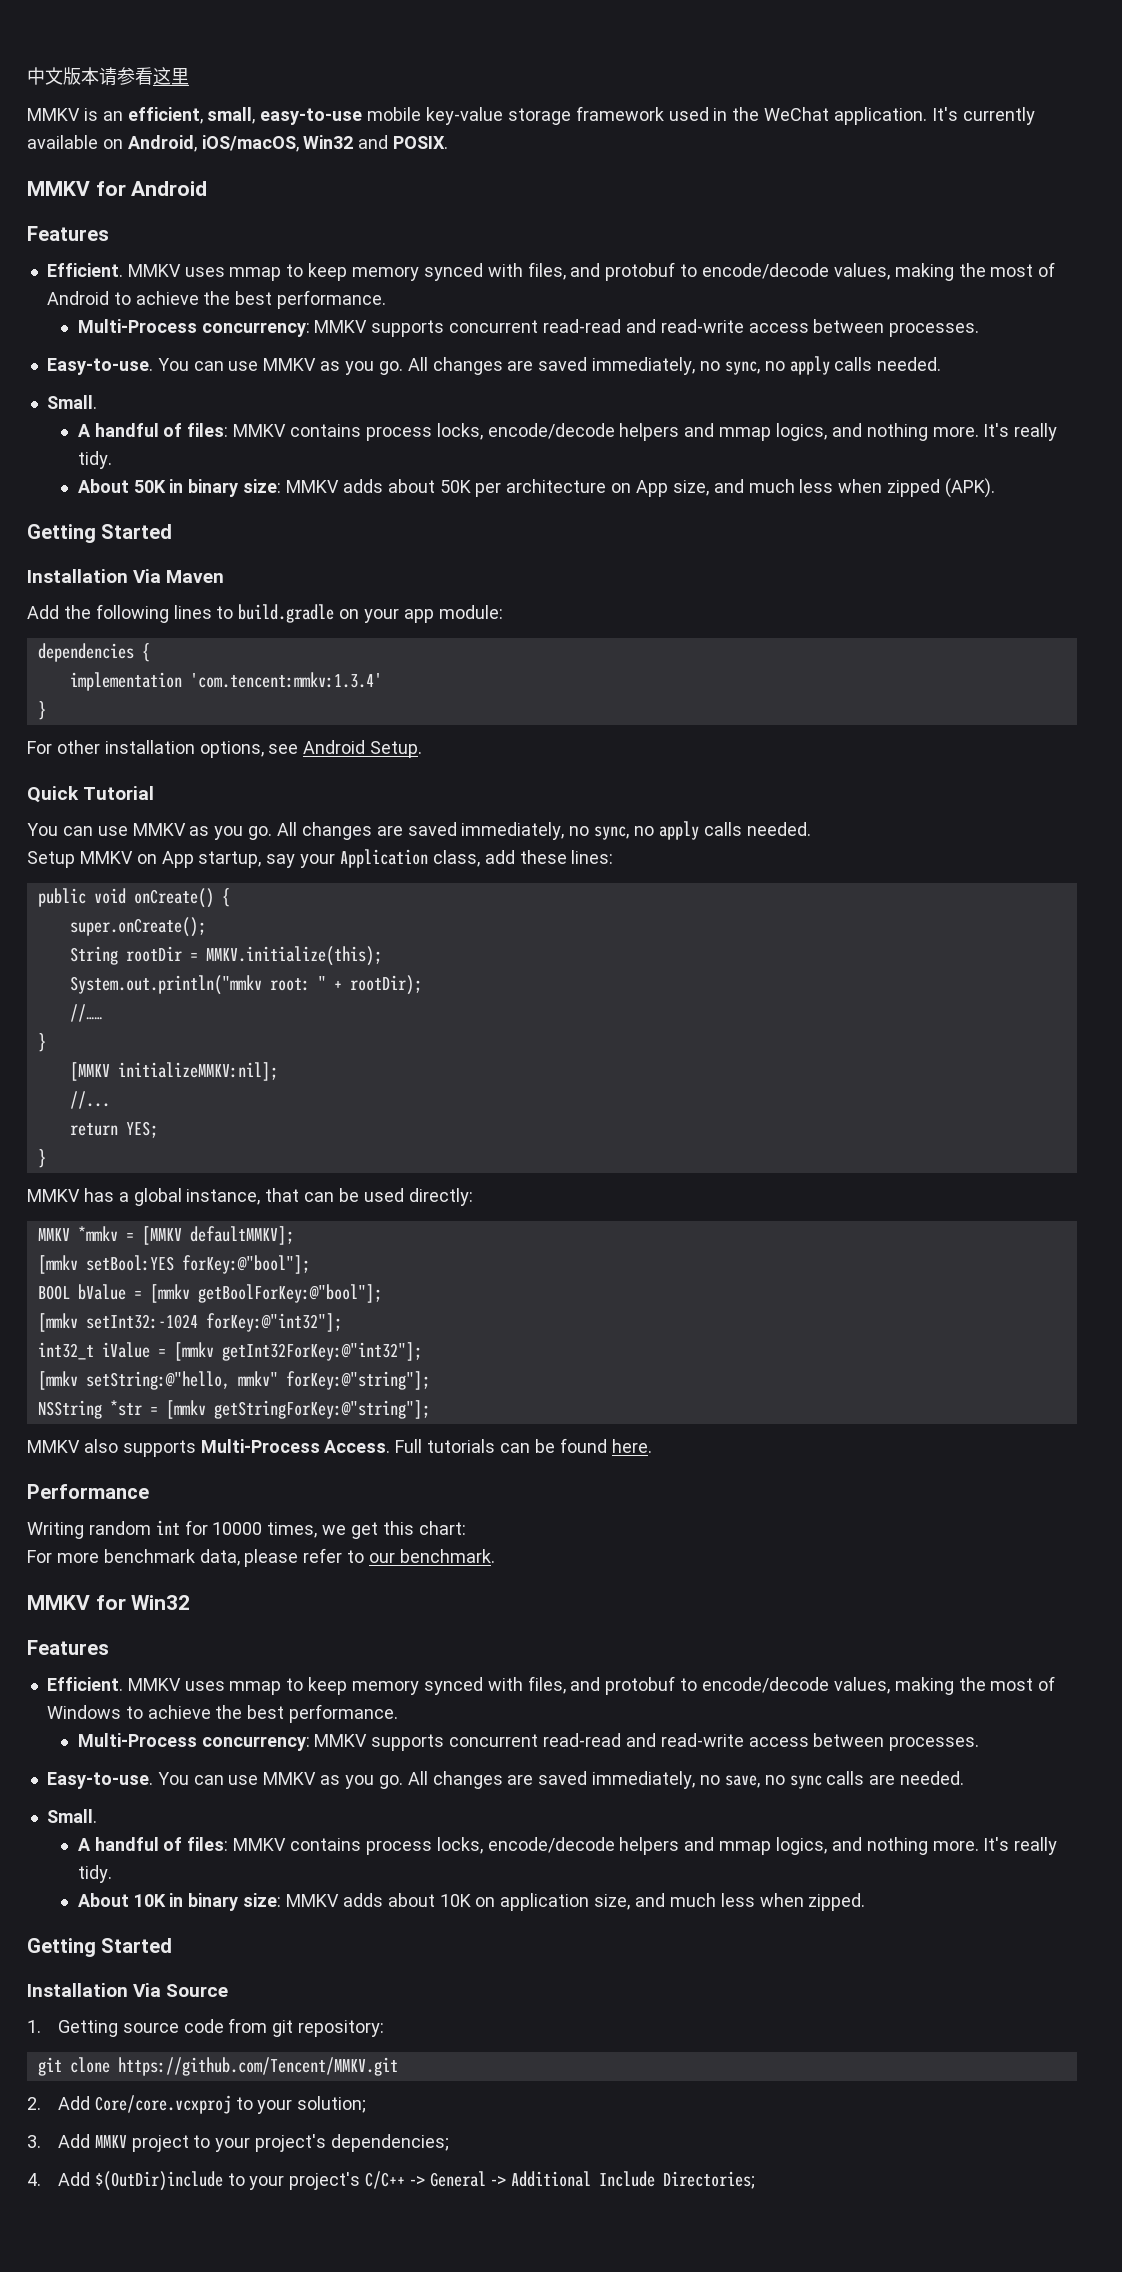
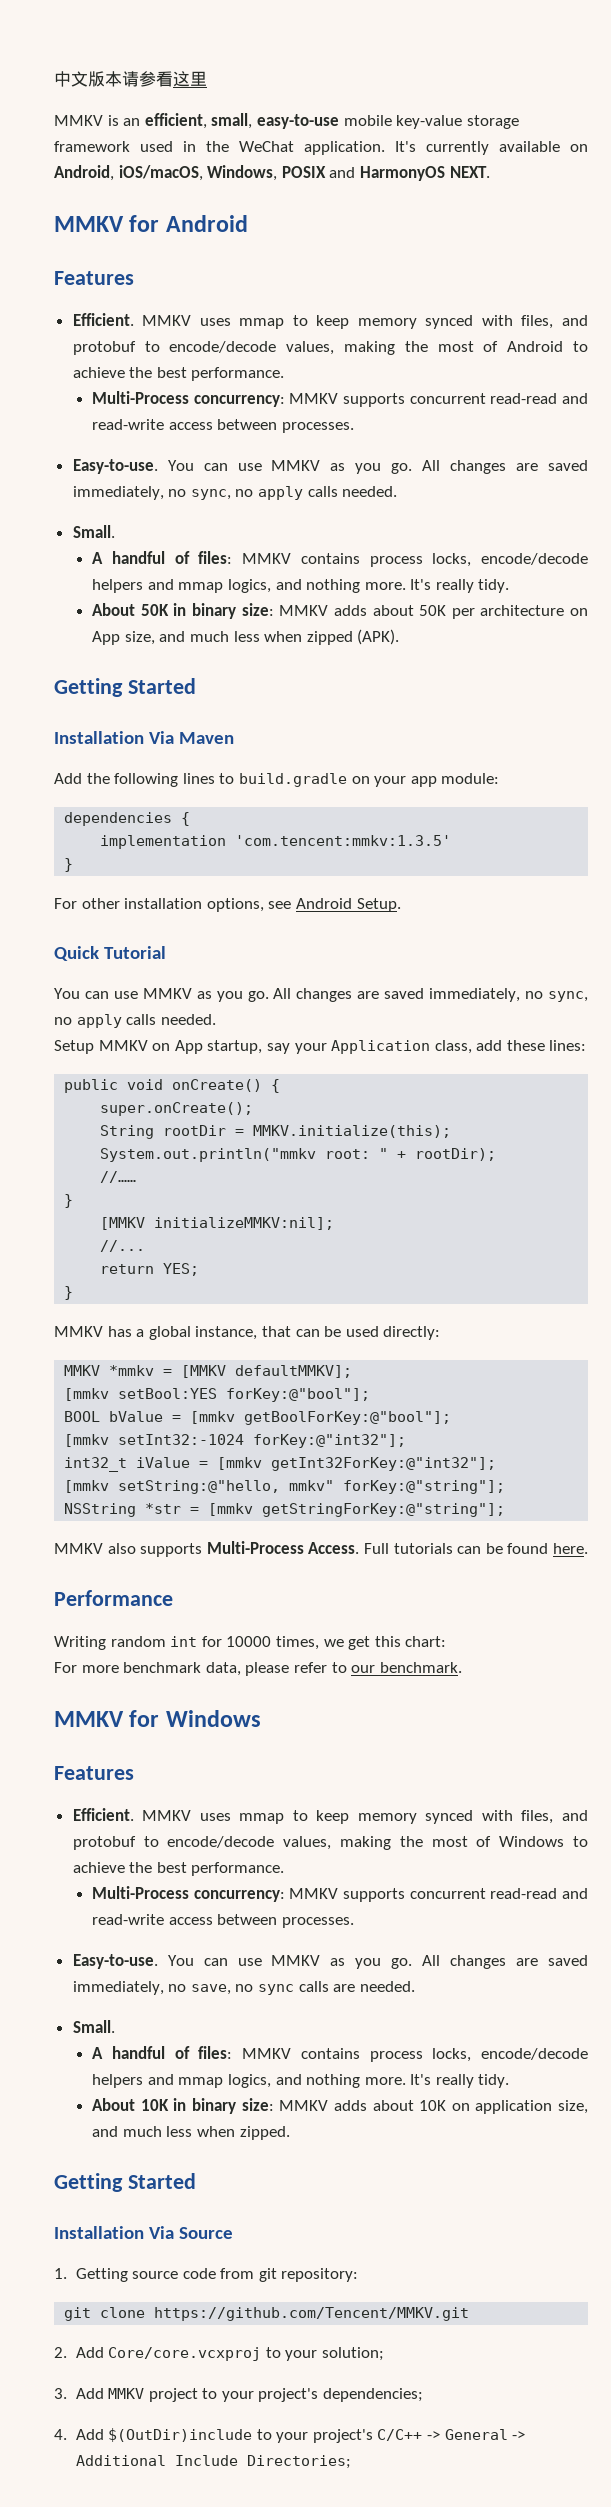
[303,135,449,149] Win32 and POSIX. -> [207,165,490,181] Windows, POSIX and HarmonyOS NEXT.
[189,672,382,688] 'com.tencent:mmkv:1.3.4' -> [235,835,452,846] 'com.tencent:mmkv:1.3.5'
[131,1595,191,1610] Win32 -> [165,1710,261,1727] Windows

